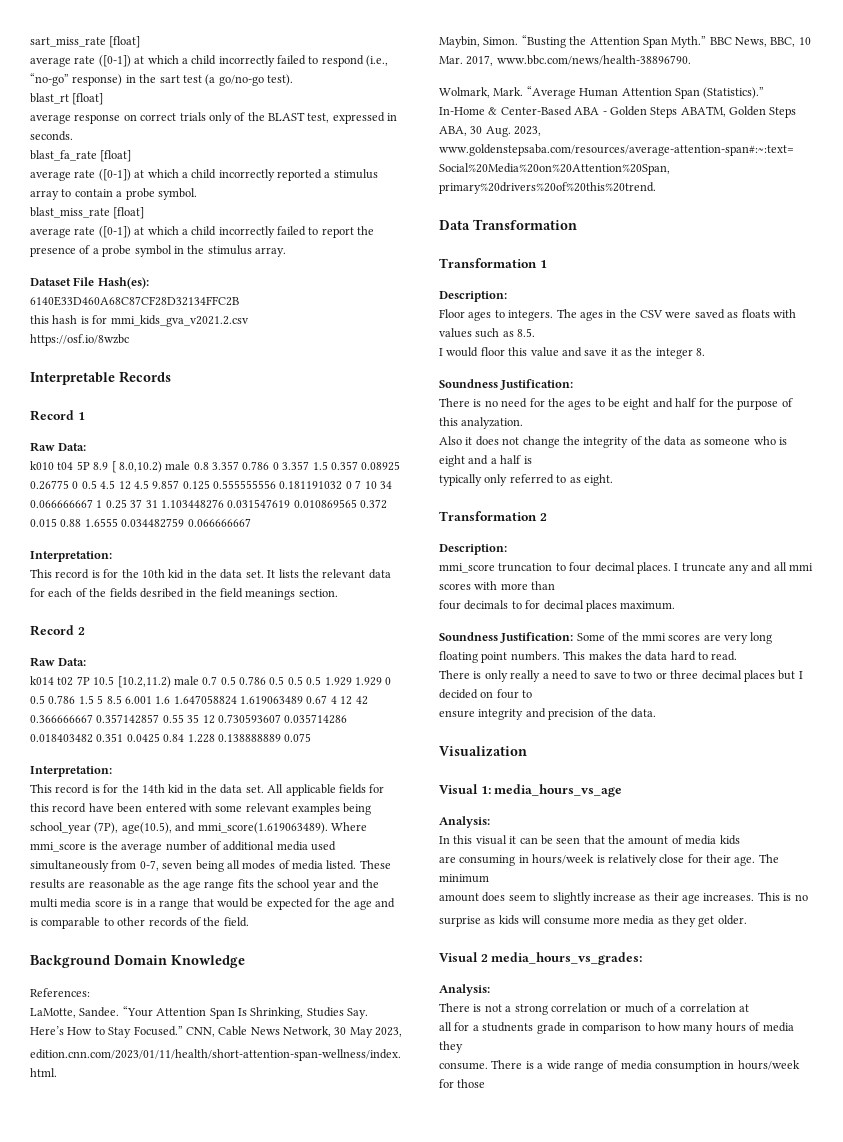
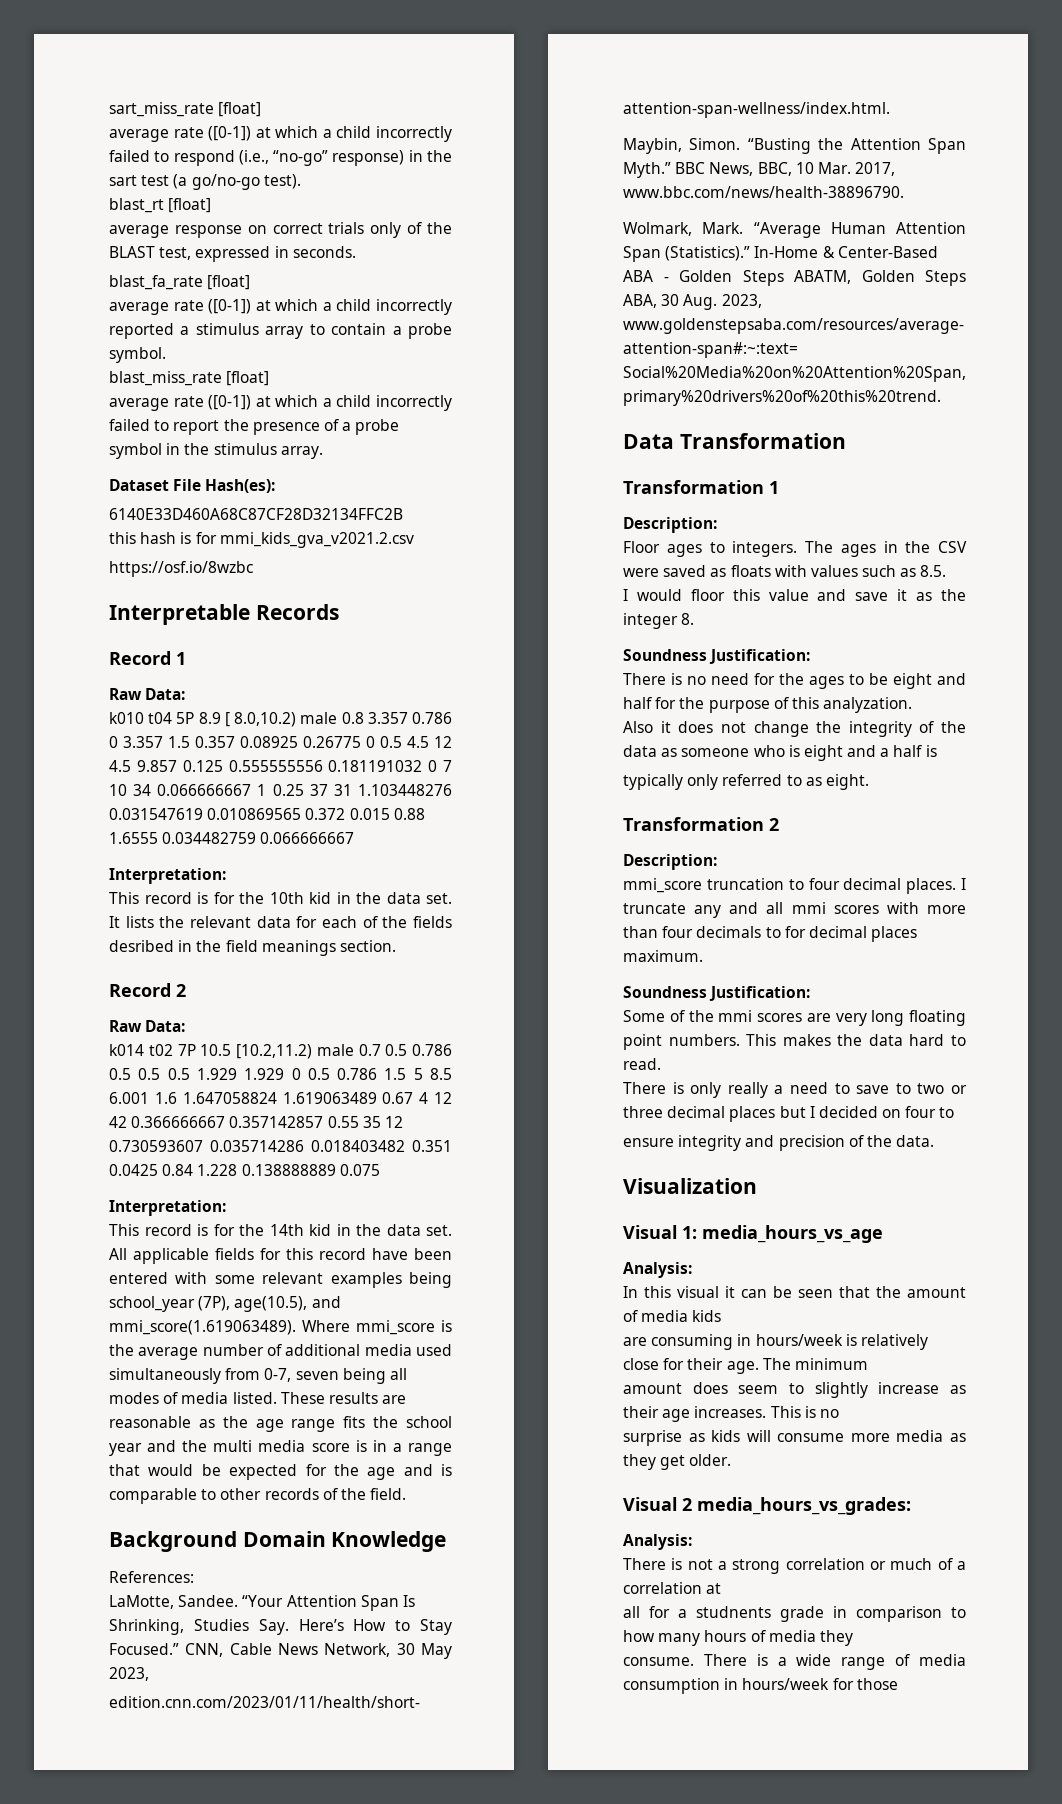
(556, 585) // -> (658, 932) none
(574, 637) none -> (811, 993) //

